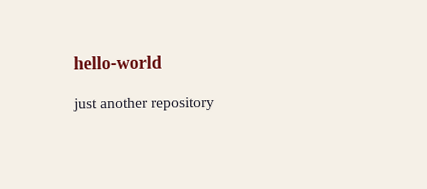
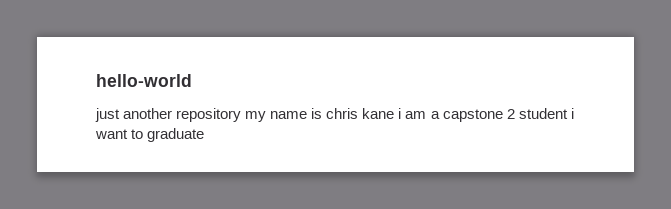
(216, 103) none -> [245,108,574,122] [95,128,205,142] my name is chris kane i am a capstone 2 student i want to graduate

